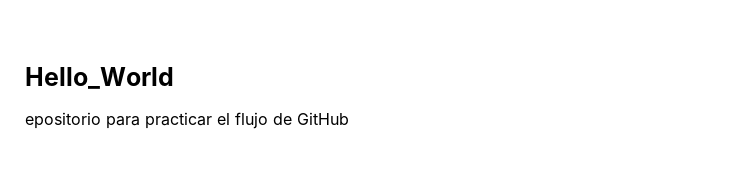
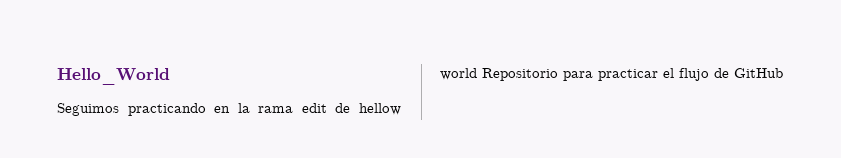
[25,112,101,129] epositorio -> [57,103,401,116] [440,68,558,81] Seguimos practicando en la rama edit de hellow world Repositorio

